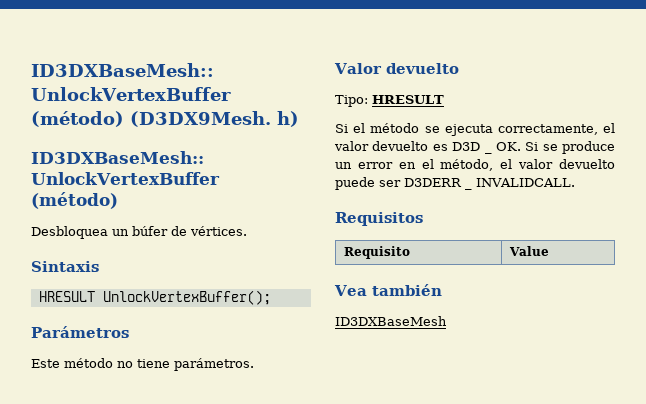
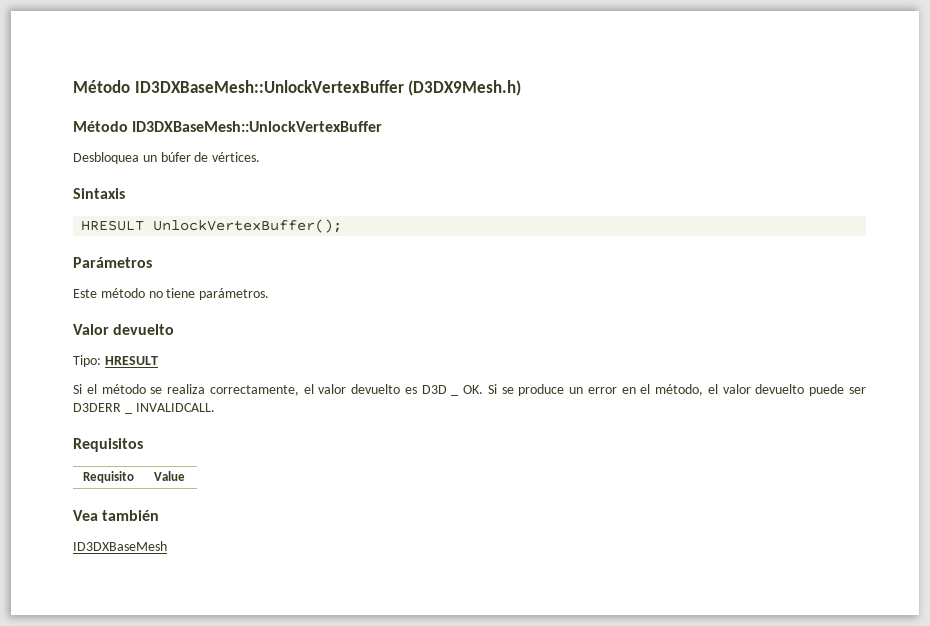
[31,63,214,77] [31,87,231,101] [31,111,299,127] [31,151,204,164] [31,172,220,185] [31,192,118,209] ID3DXBaseMesh:: UnlockVertexBuffer (método) (D3DX9Mesh. h) // ID3DXBaseMesh:: UnlockVertexBuffer (método) -> [73,80,522,96] [73,121,383,132] Método ID3DXBaseMesh::UnlockVertexBuffer (D3DX9Mesh.h) // Método ID3DXBaseMesh::UnlockVertexBuffer
[444,124,493,136] ejecuta -> [167,384,206,394] realiza

